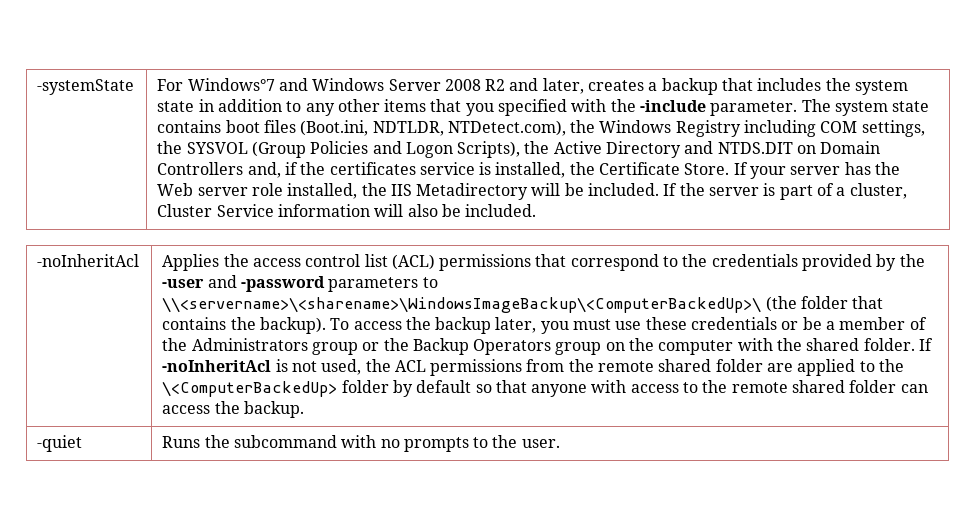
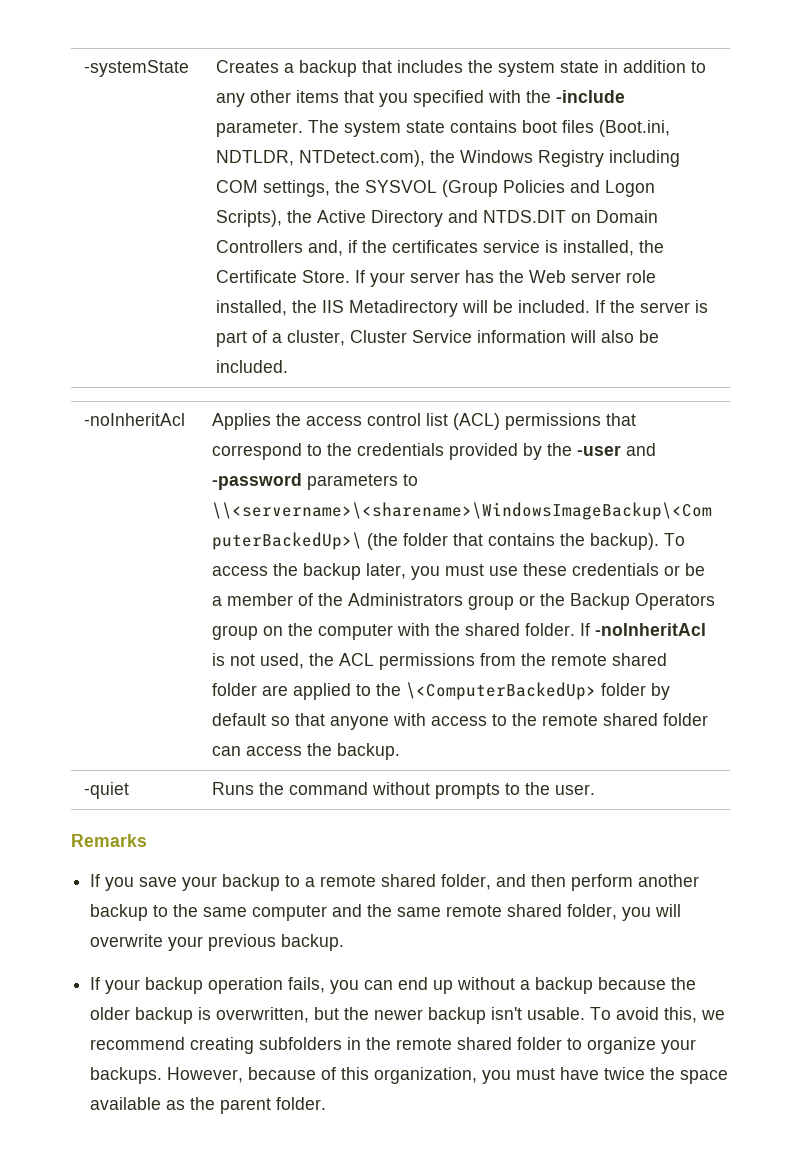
[157,78,645,94] For Windows°7 and Windows Server 2008 R2 and later, creates -> [216,60,280,73] Creates
[233,435,400,448] subcommand with no -> [289,782,431,795] command without
(560, 443) none -> [71,834,147,847] [90,874,700,891] [90,904,682,921] [90,934,345,951] [90,977,697,994] [90,1007,726,1024] [90,1037,697,1054] [90,1067,729,1084] [90,1097,327,1114] // Remarks // If you save your backup to a remote shared folder, and then perform another backup to the same computer and the same remote shared folder, you will overwrite your previous backup. // If your backup operation fails, you can end up without a backup because the older backup is overwritten, but the newer backup isn't usable. To avoid this, we recommend creating subfolders in the remote shared folder to organize your backups. However, because of this organization, you must have twice the space available as the parent folder.

